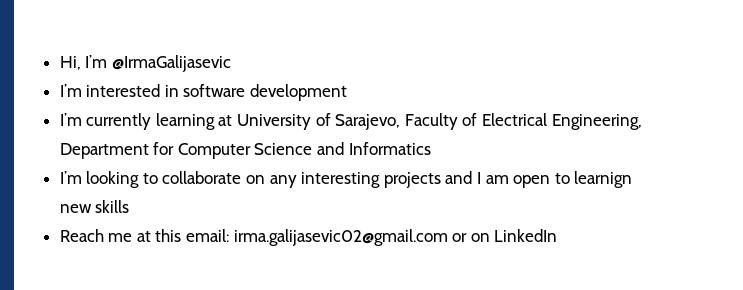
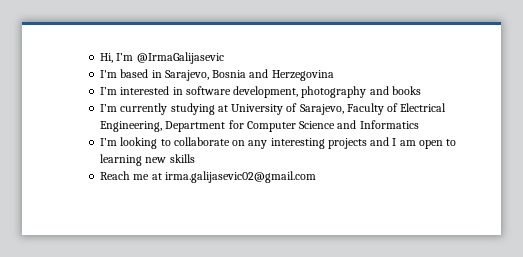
(231, 63) none -> [100,69,334,81] // I'm based in Sarajevo, Bosnia and Herzegovina
[250,84,348,101] development -> [233,86,421,98] development, photography and books
[155,113,215,130] learning -> [170,103,215,115] studying
[574,171,633,188] learnign -> [100,154,143,166] learning
[155,229,558,246] this email: irma.galijasevic02@gmail.com or on LinkedIn -> [164,171,316,183] irma.galijasevic02@gmail.com

